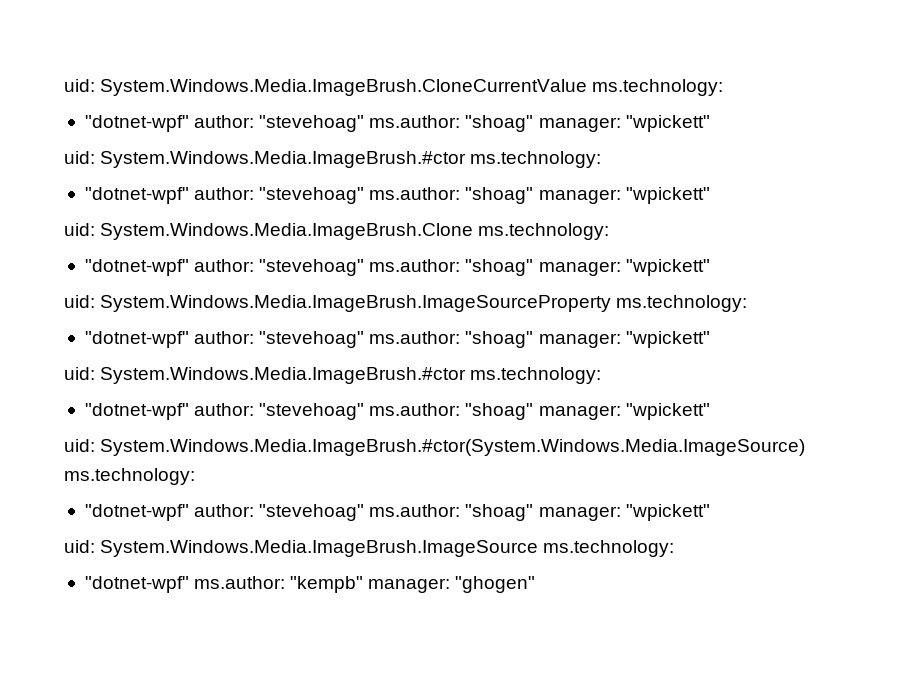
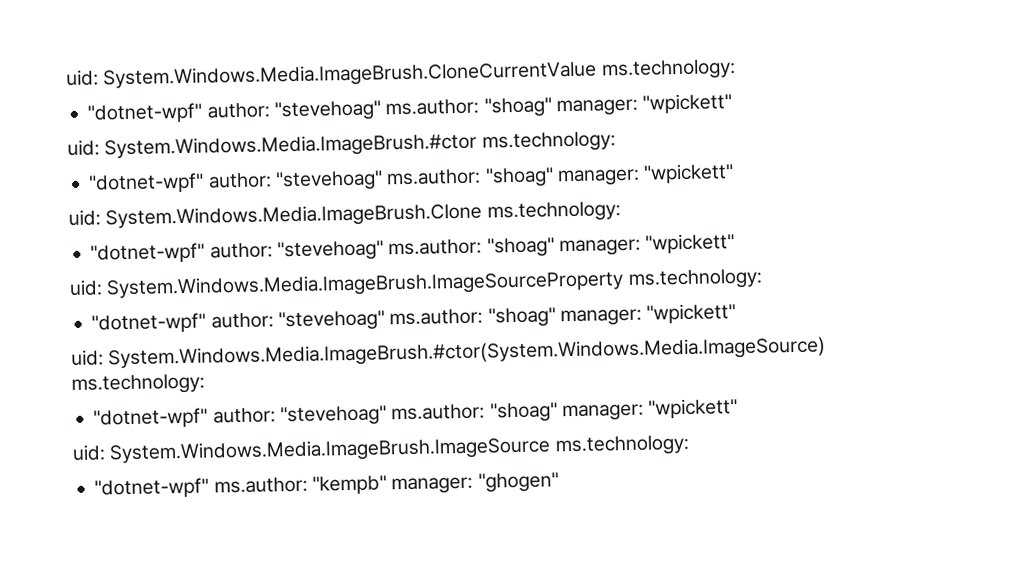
[64,367,602,384] [84,403,710,420] // uid: System.Windows.Media.ImageBrush.#ctor ms.technology: // "dotnet-wpf" author: "stevehoag" ms.author: "shoag" manager: "wpickett" -> (737, 313) none

